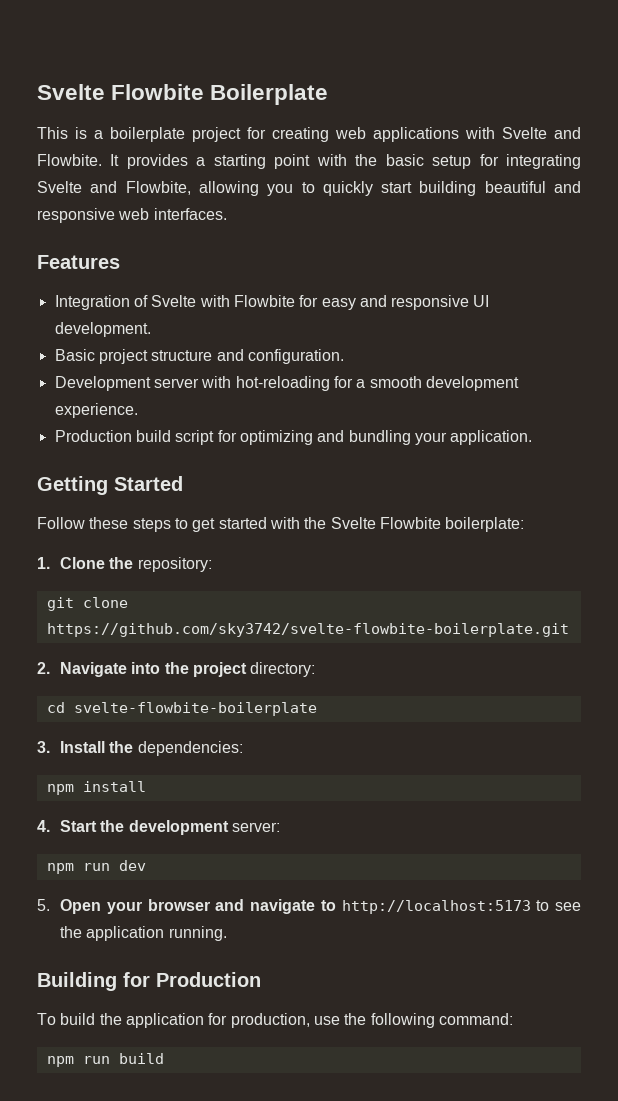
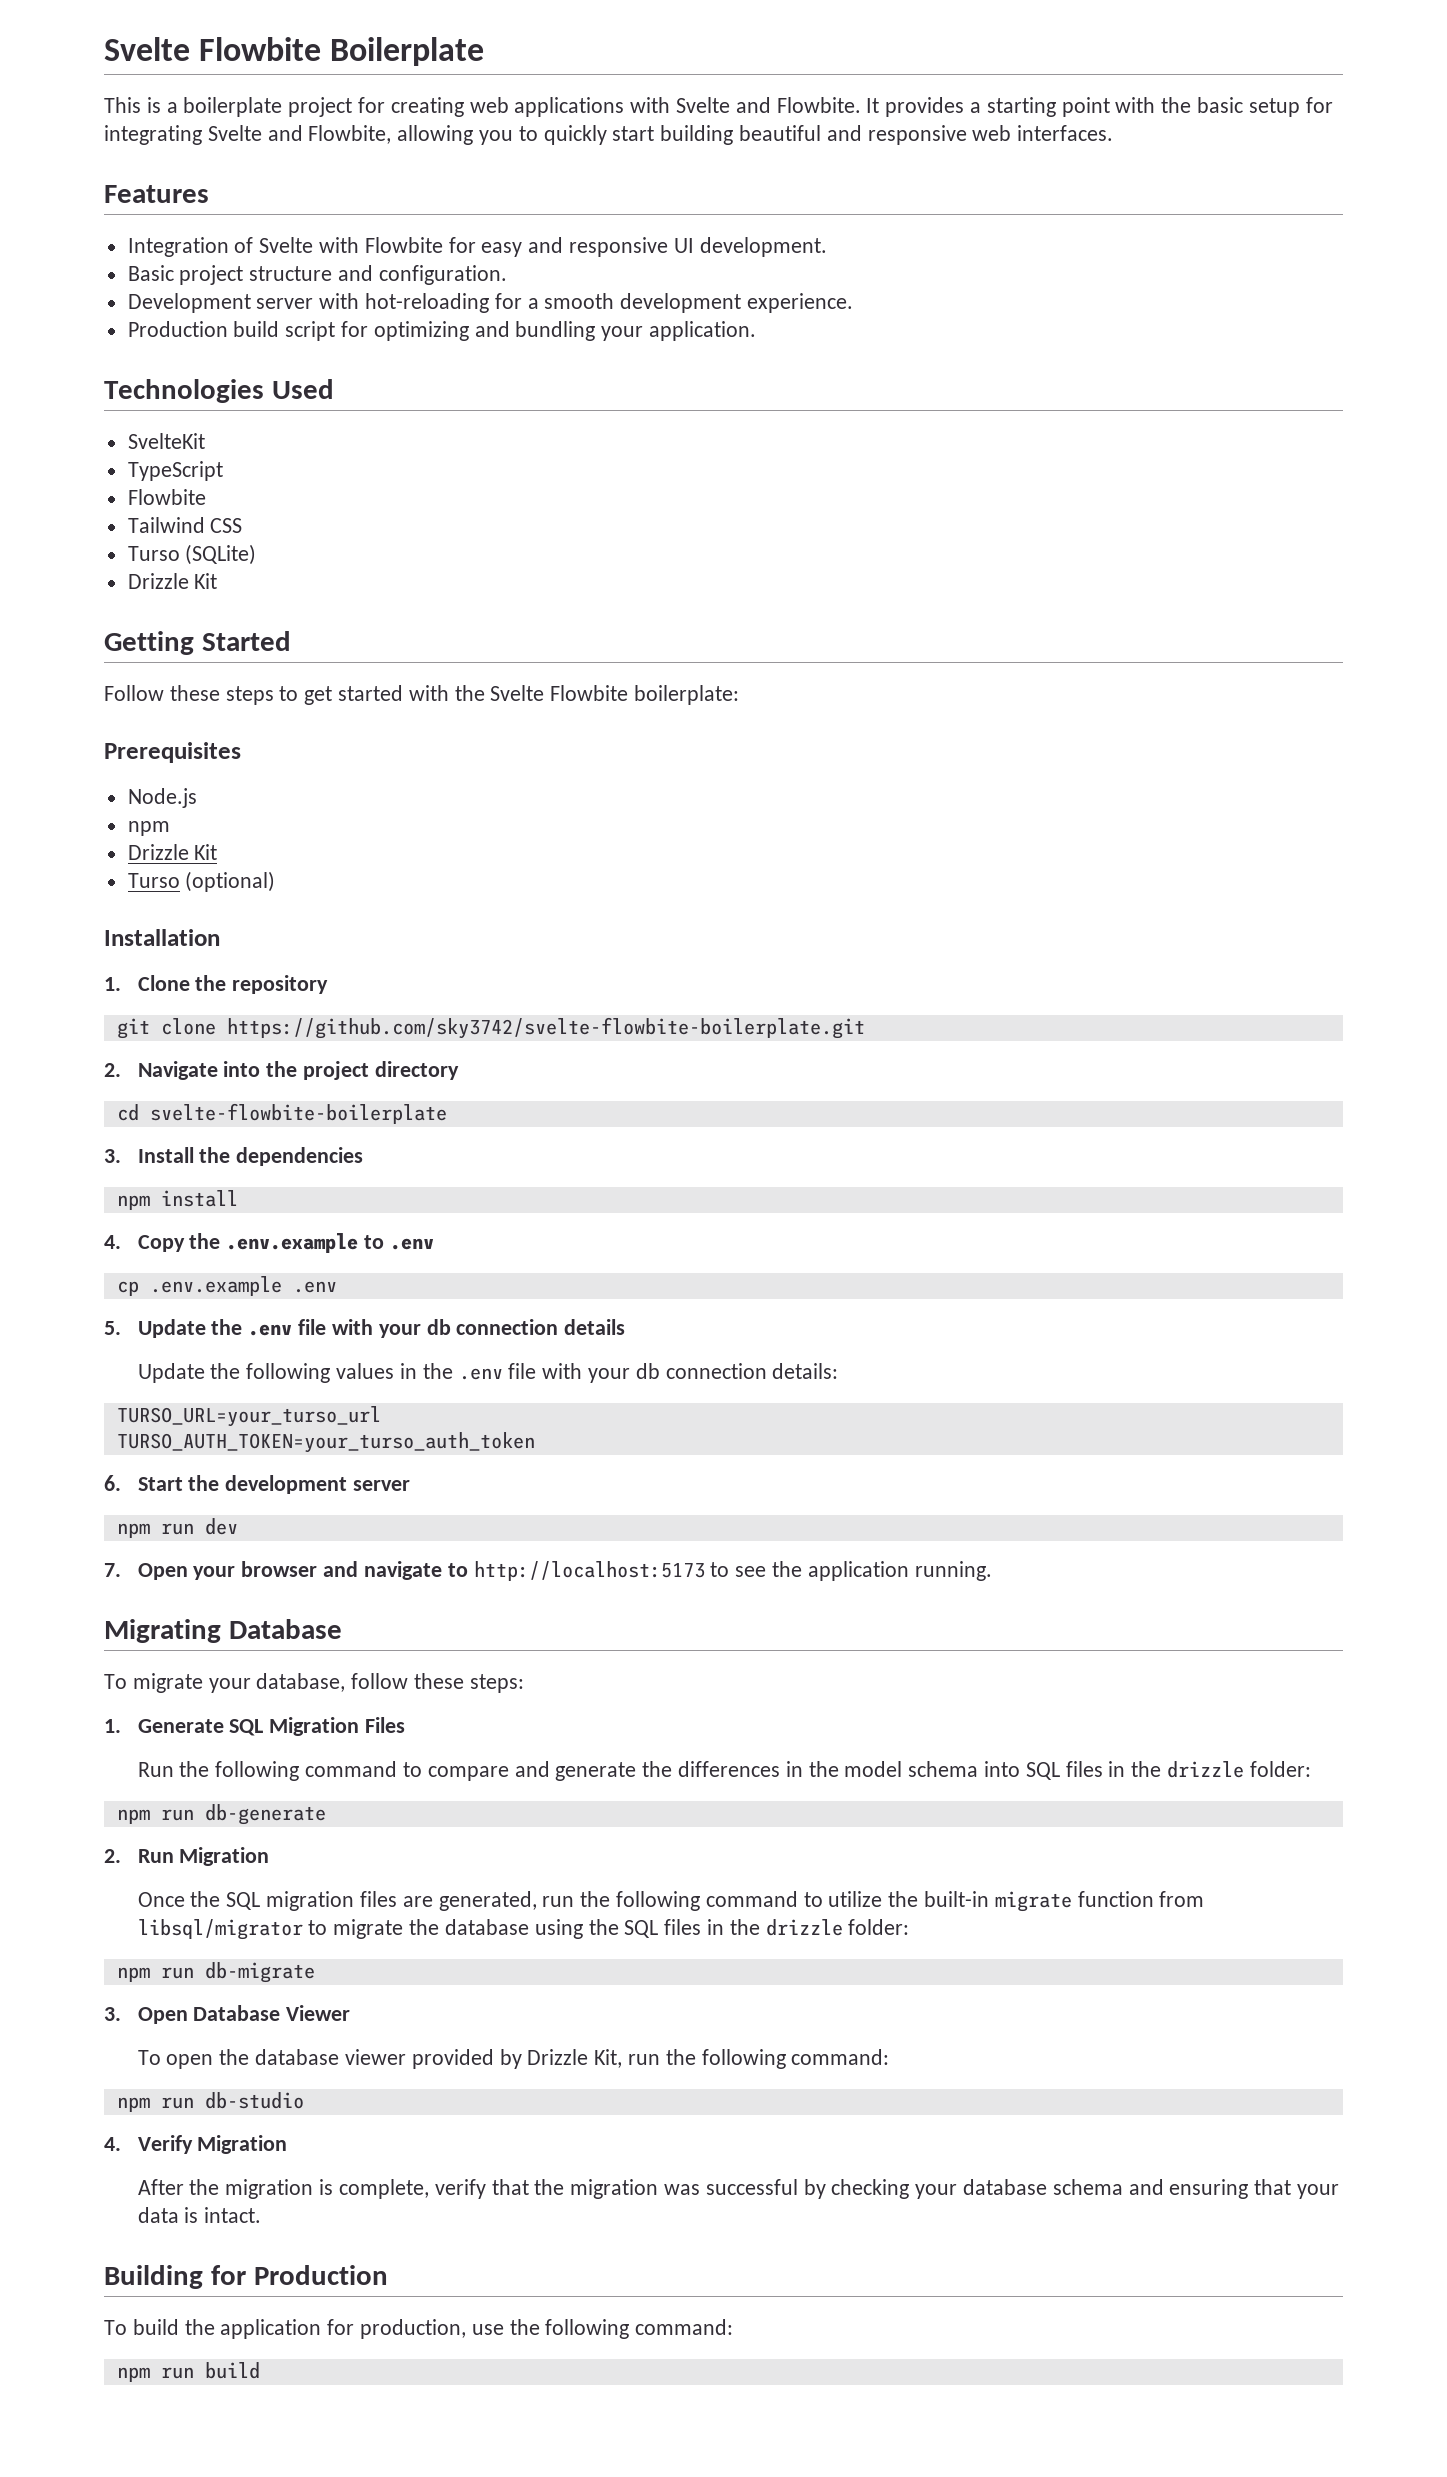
(533, 437) none -> [104,379,334,403] [127,433,205,449] [127,461,223,481] [127,489,206,505] [127,517,243,533] [127,544,257,565] [127,573,218,589] // Technologies Used // SvelteKit // TypeScript // Flowbite // Tailwind CSS // Turso (SQLite) // Drizzle Kit
(525, 524) none -> [104,742,241,763] [127,788,197,808] [127,821,170,836] [127,844,218,860] [127,871,276,892] [104,929,220,946] // Prerequisites // Node.js // npm // Drizzle Kit // Turso (optional) // Installation
[137,557,212,572] repository: -> [232,975,329,994] repository
[250,662,316,677] directory: -> [374,1061,459,1080] directory
[137,741,243,756] dependencies: -> [236,1147,364,1166] dependencies
(50, 826) none -> [137,1233,434,1253] [116,1276,337,1296] [104,1319,626,1338] [137,1363,839,1383] [116,1406,381,1427] [116,1432,535,1453] [104,1475,121,1491] Copy the .env.example to .env // cp .env.example .env // 5. Update the .env file with your db connection details // Update the following values in the .env file with your db connection details: // TURSO_URL=your_turso_url // TURSO_AUTH_TOKEN=your_turso_auth_token // 6.
[232,822,281,832] server: -> [353,1480,411,1491] server
[37,899,50,911] 5. -> [104,1563,121,1577] 7.
(227, 933) none -> [104,1619,342,1643] [104,1673,524,1693] [104,1717,406,1736] [137,1761,1311,1781] [116,1804,326,1825] [104,1847,270,1866] [137,1891,1205,1912] [137,1919,910,1940] [116,1962,315,1983] [104,2005,351,2024] [137,2049,890,2069] [116,2092,304,2112] [104,2135,288,2154] [137,2179,1339,2199] [137,2207,262,2223] // Migrating Database // To migrate your database, follow these steps: // 1. Generate SQL Migration Files // Run the following command to compare and generate the differences in the model schema into SQL files in the drizzle folder: // npm run db-generate // 2. Run Migration // Once the SQL migration files are generated, run the following command to utilize the built-in migrate function from libsql/migrator to migrate the database using the SQL files in the drizzle folder: // npm run db-migrate // 3. Open Database Viewer // To open the database viewer provided by Drizzle Kit, run the following command: // npm run db-studio // 4. Verify Migration // After the migration is complete, verify that the migration was successful by checking your database schema and ensuring that your data is intact.

